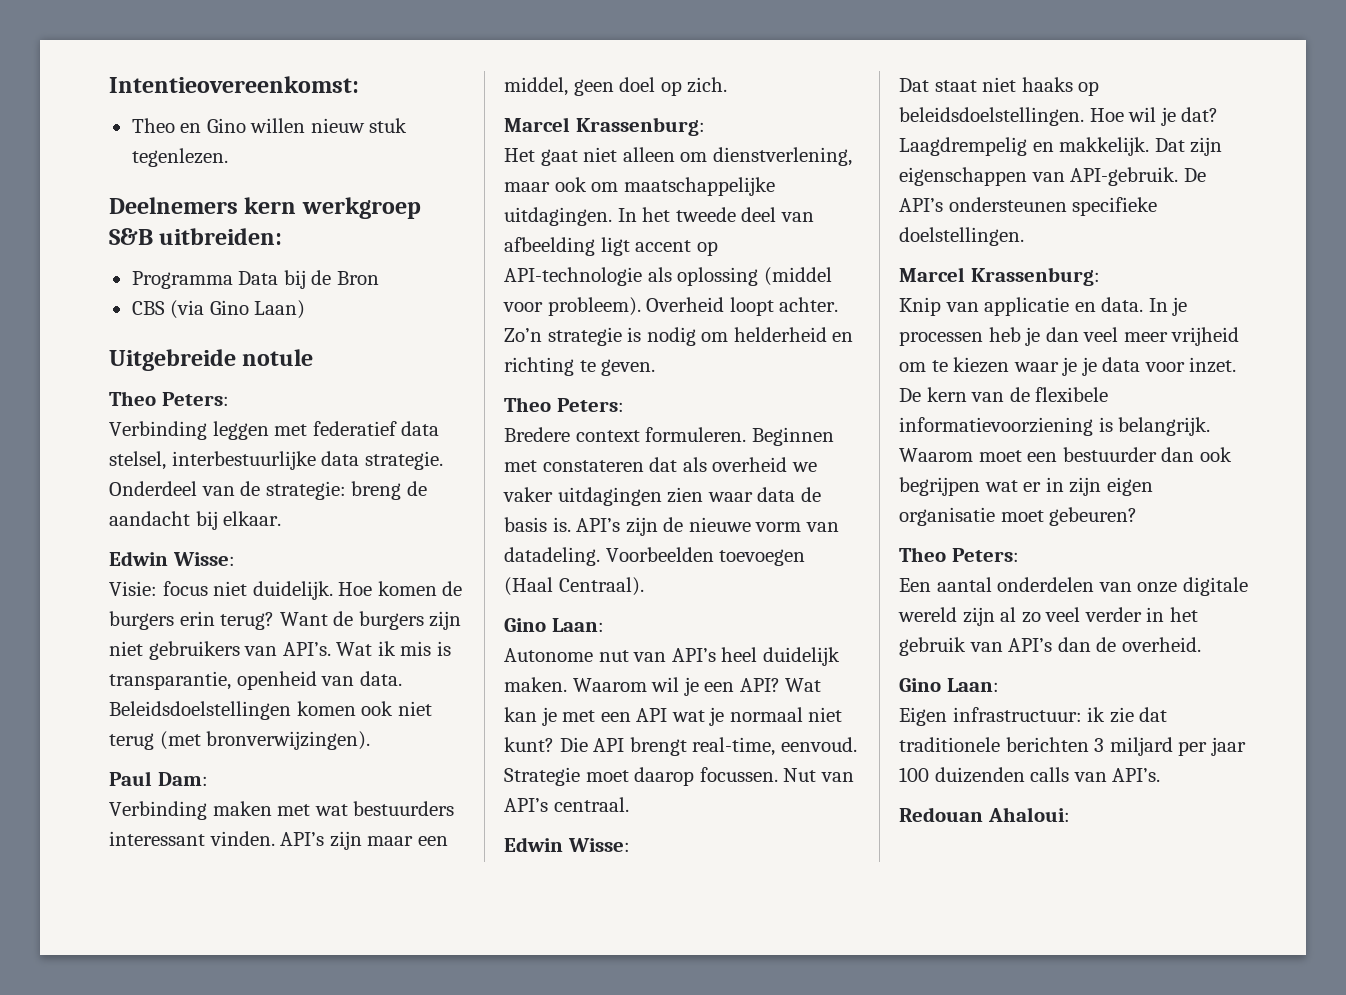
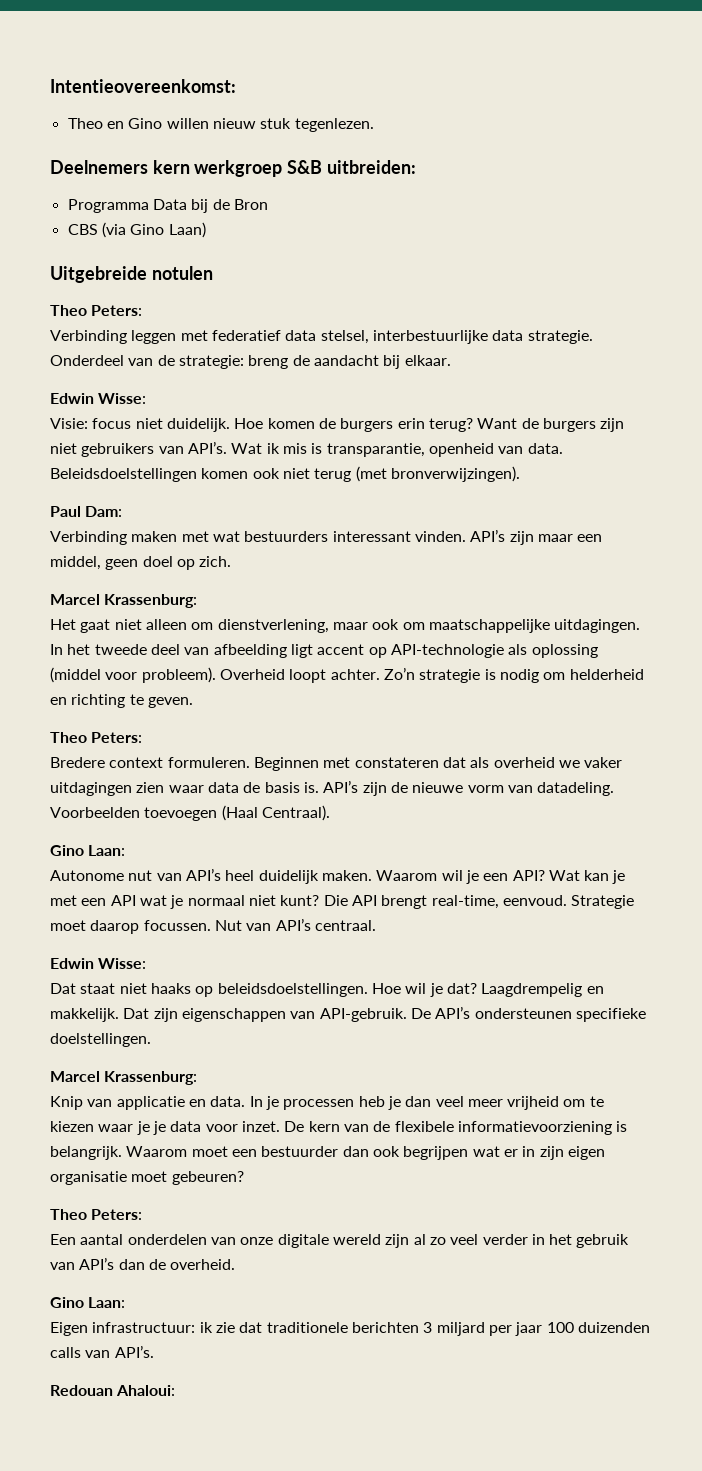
[242,349,314,366] notule -> [151,266,213,280] notulen

